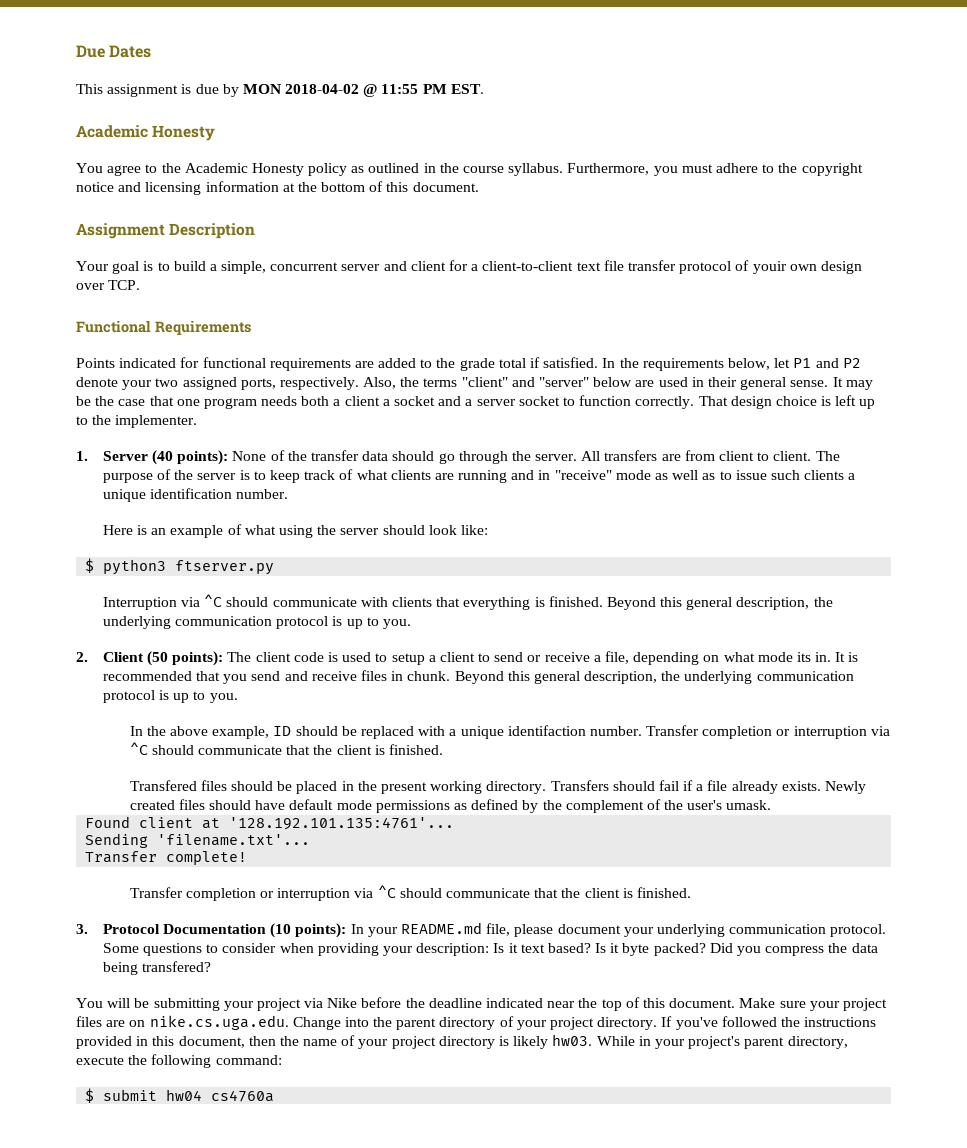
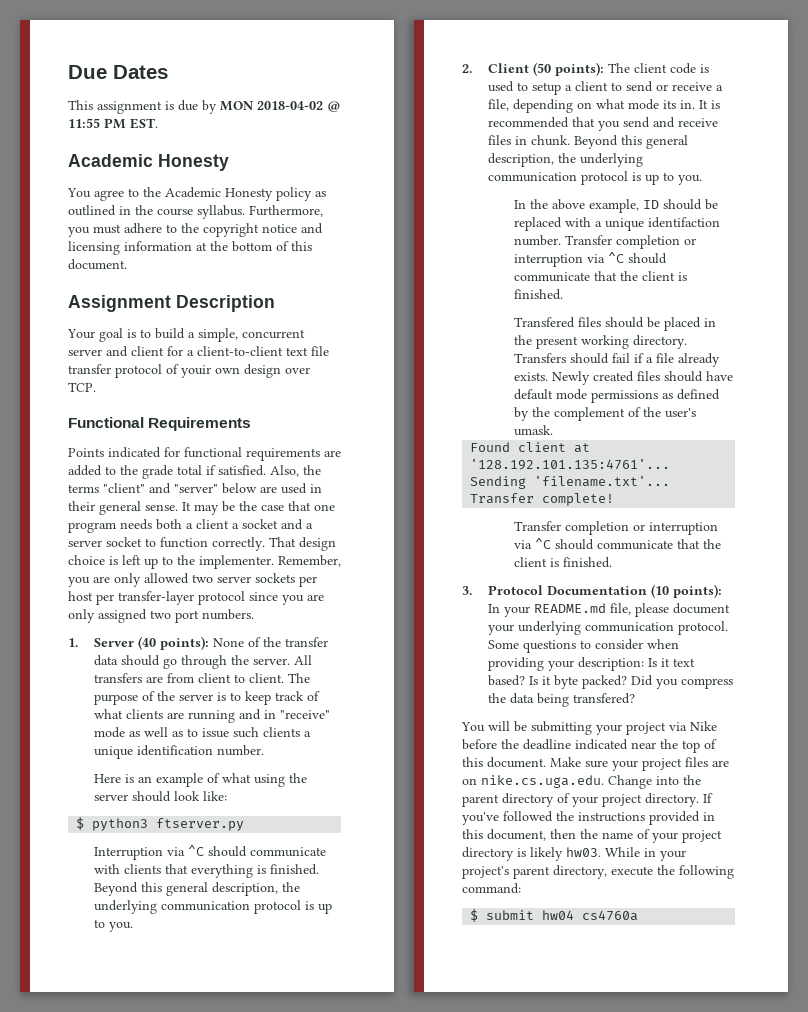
[602,358,861,371] [76,377,359,390] In the requirements below, let P1 and P2 denote your two assigned ports, respectively. -> (266, 470) none
(198, 421) none -> [278,555,341,567] [68,573,317,587] [68,591,324,605] [68,609,254,623] Remember, you are only allowed two server sockets per host per transfer-layer protocol since you are only assigned two port numbers.

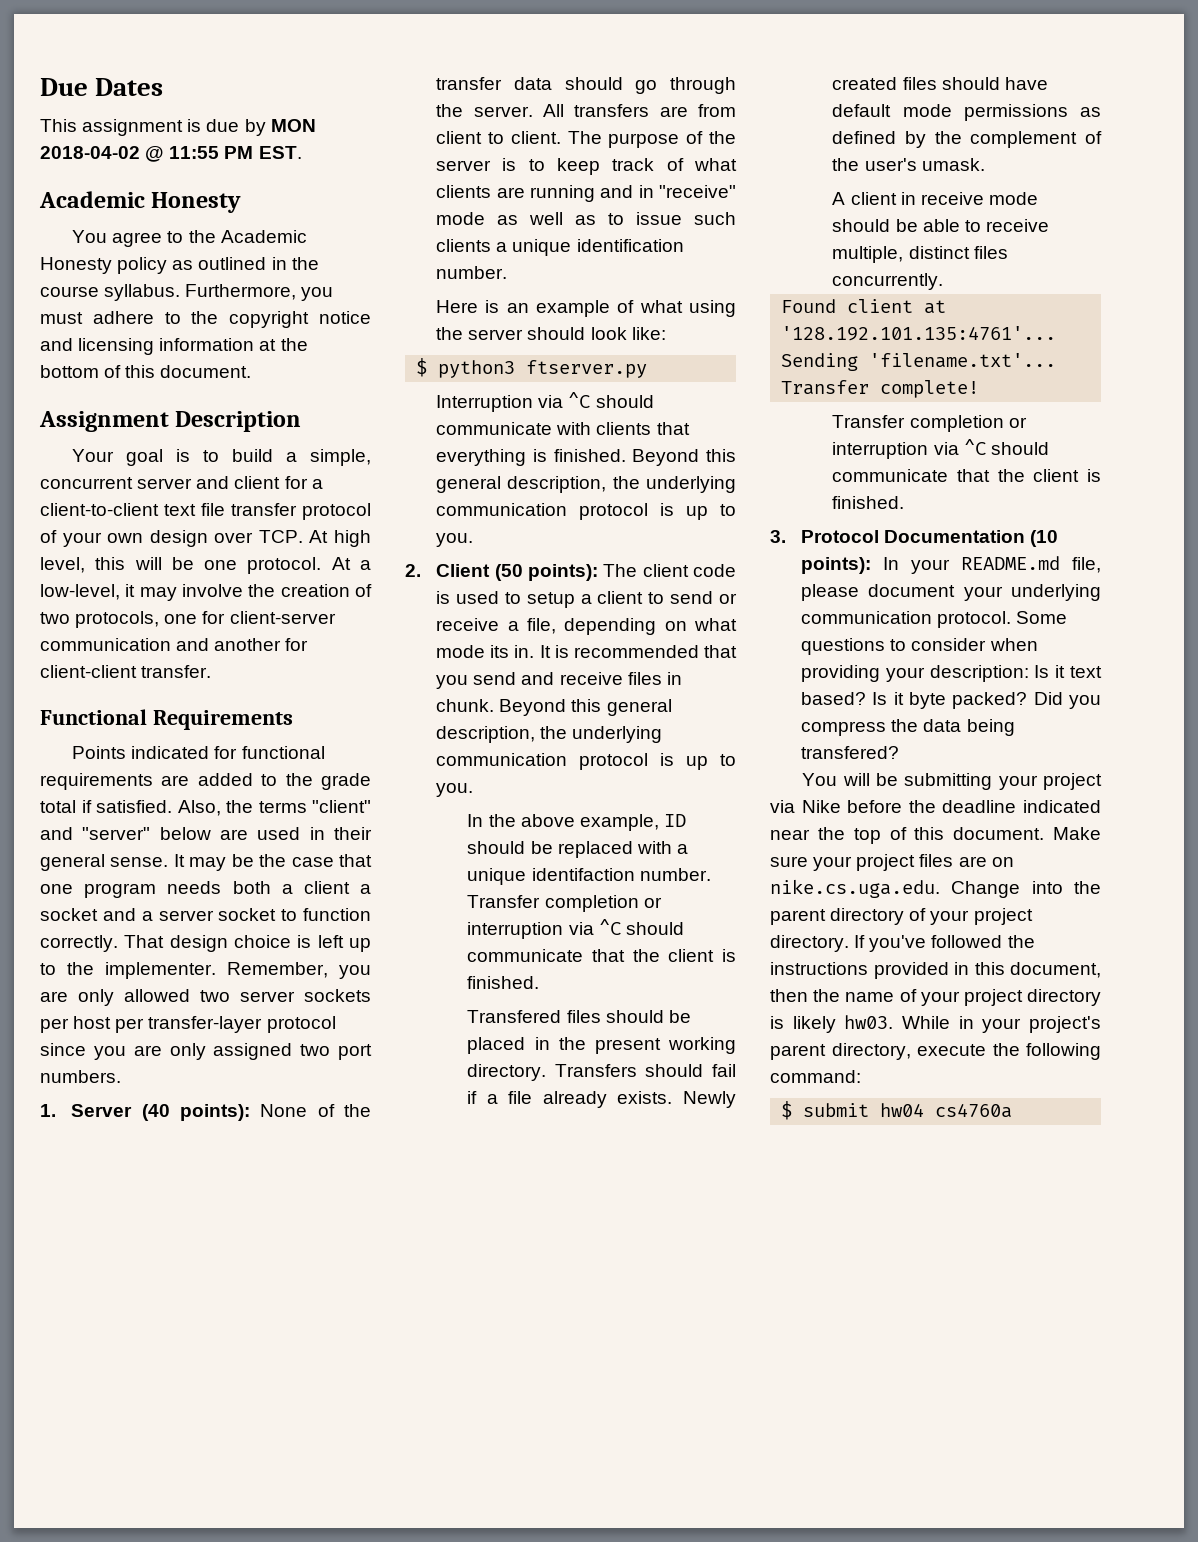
[181,365,211,378] youir -> [62,532,102,547] your
(96, 387) none -> [309,530,371,547] [40,557,371,574] [40,584,373,601] [40,611,336,628] [40,638,309,651] [40,665,212,678] At high level, this will be one protocol. At a low-level, it may involve the creation of two protocols, one for client-server communication and another for client-client transfer.
(554, 430) none -> [832,192,1038,205] [832,219,1049,232] [832,246,1008,263] [832,273,944,290] // A client in receive mode should be able to receive multiple, distinct files concurrently.

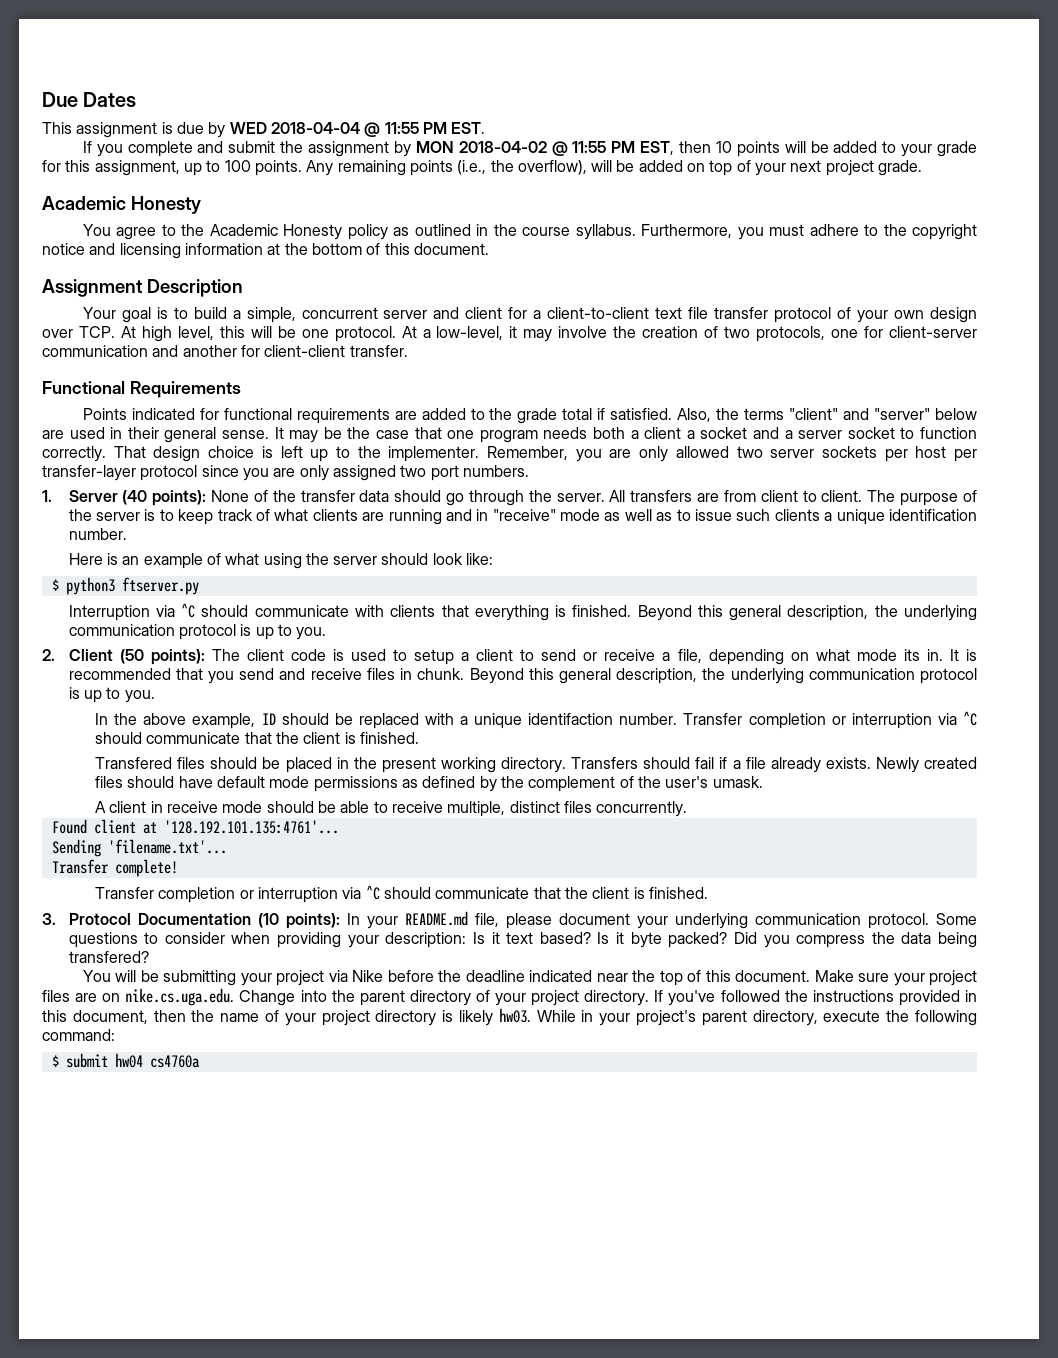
(266, 127) none -> [229,122,486,137] [82,141,411,157] WED 2018-04-04 @ 11:55 PM EST. // If you complete and submit the assignment by
[258,146,302,159] EST. -> [640,141,978,157] [42,160,923,176] EST, then 10 points will be added to your grade for this assignment, up to 100 points. Any remaining points (i.e., the overflow), will be added on top of your next project grade.

